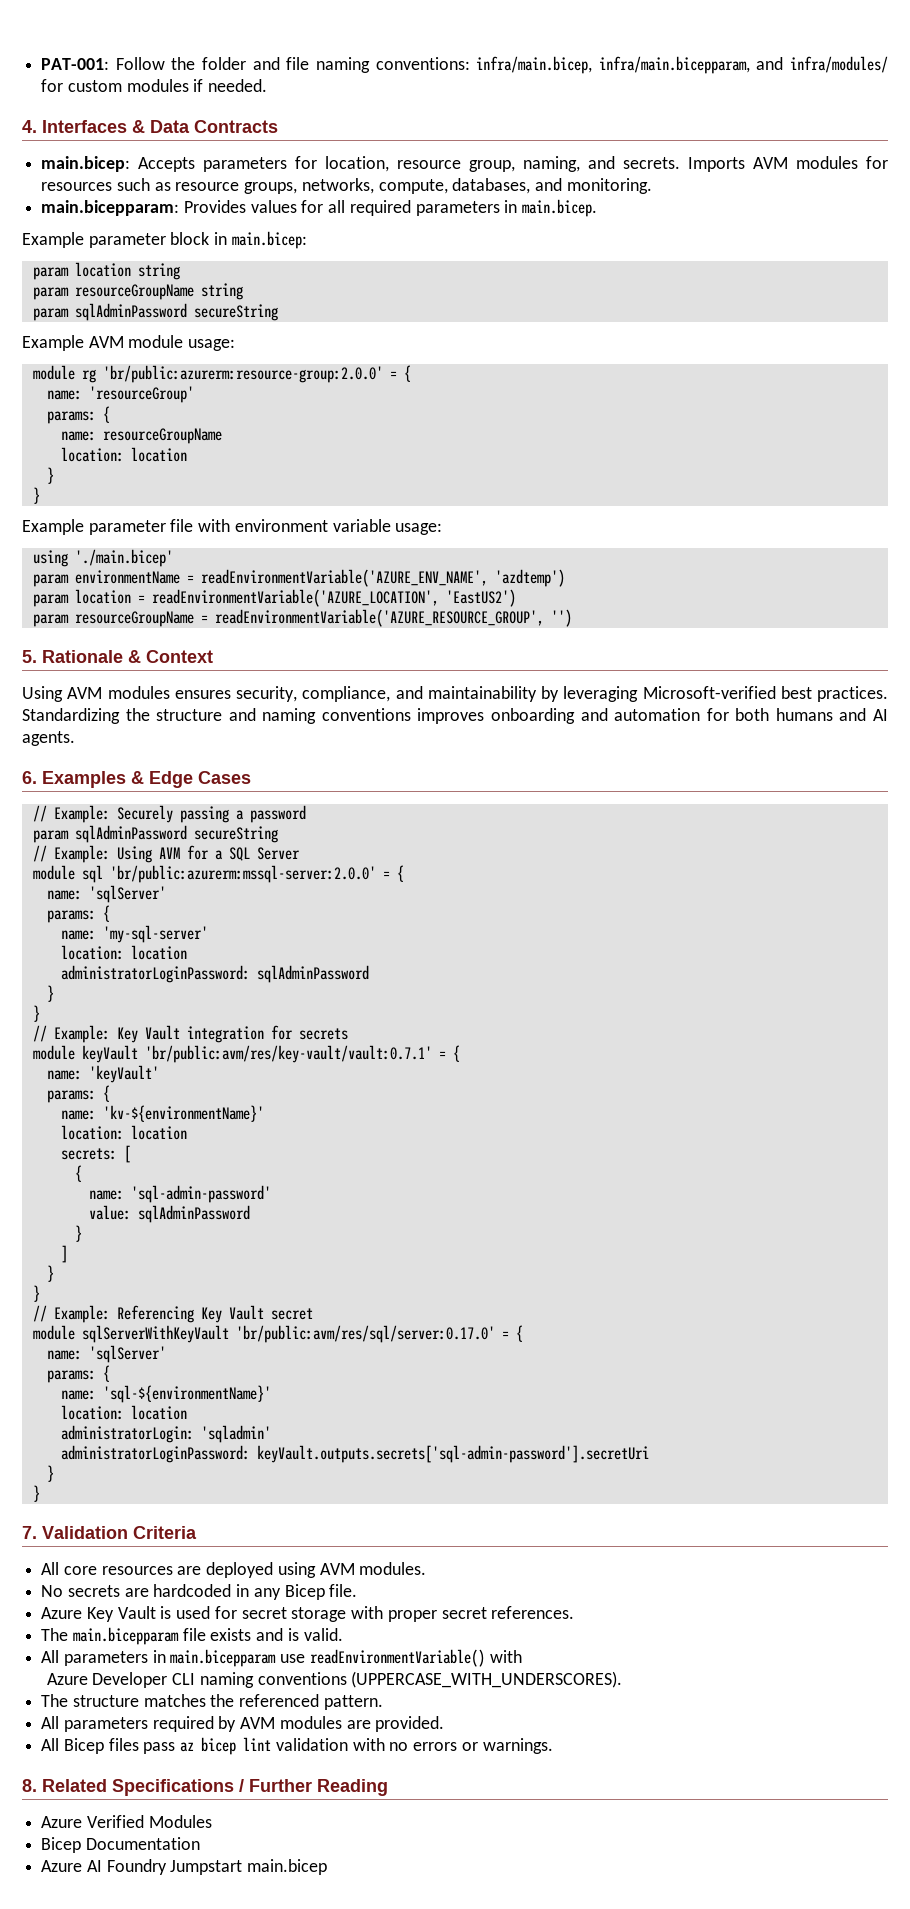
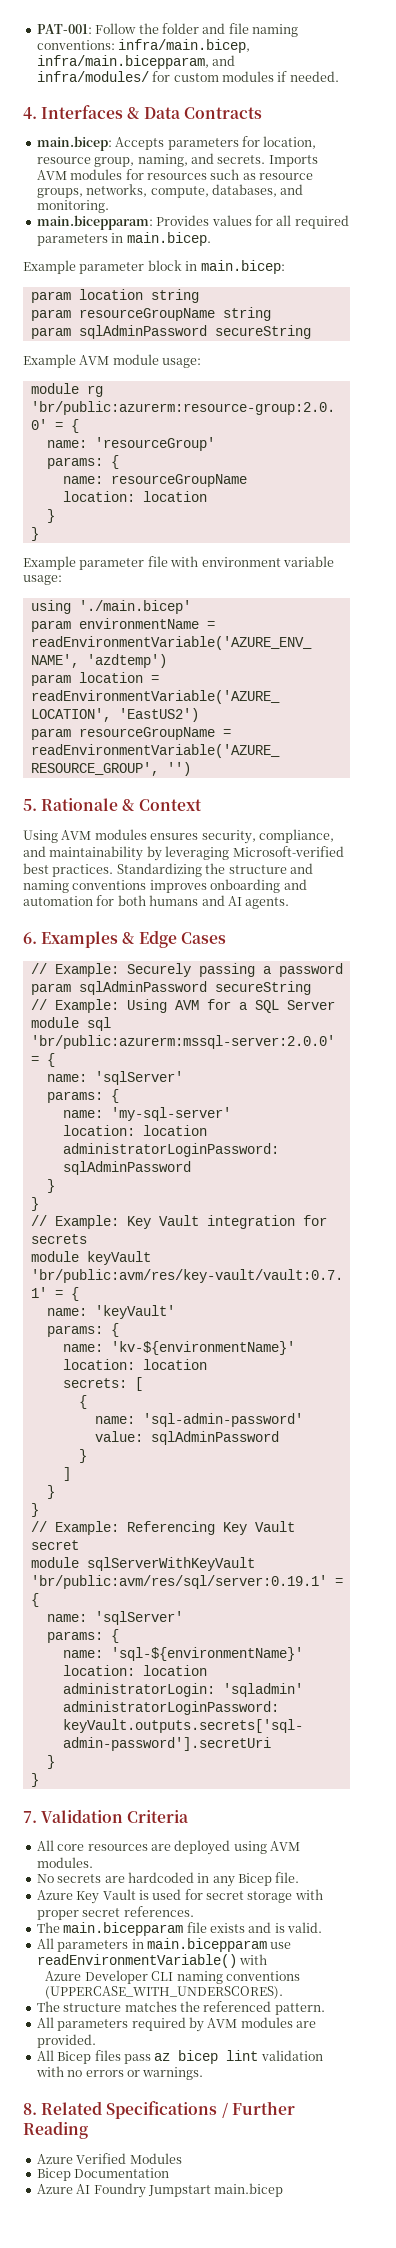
[235,1325,495,1343] 'br/public:avm/res/sql/server:0.17.0' -> [30,1575,327,1589] 'br/public:avm/res/sql/server:0.19.1'

